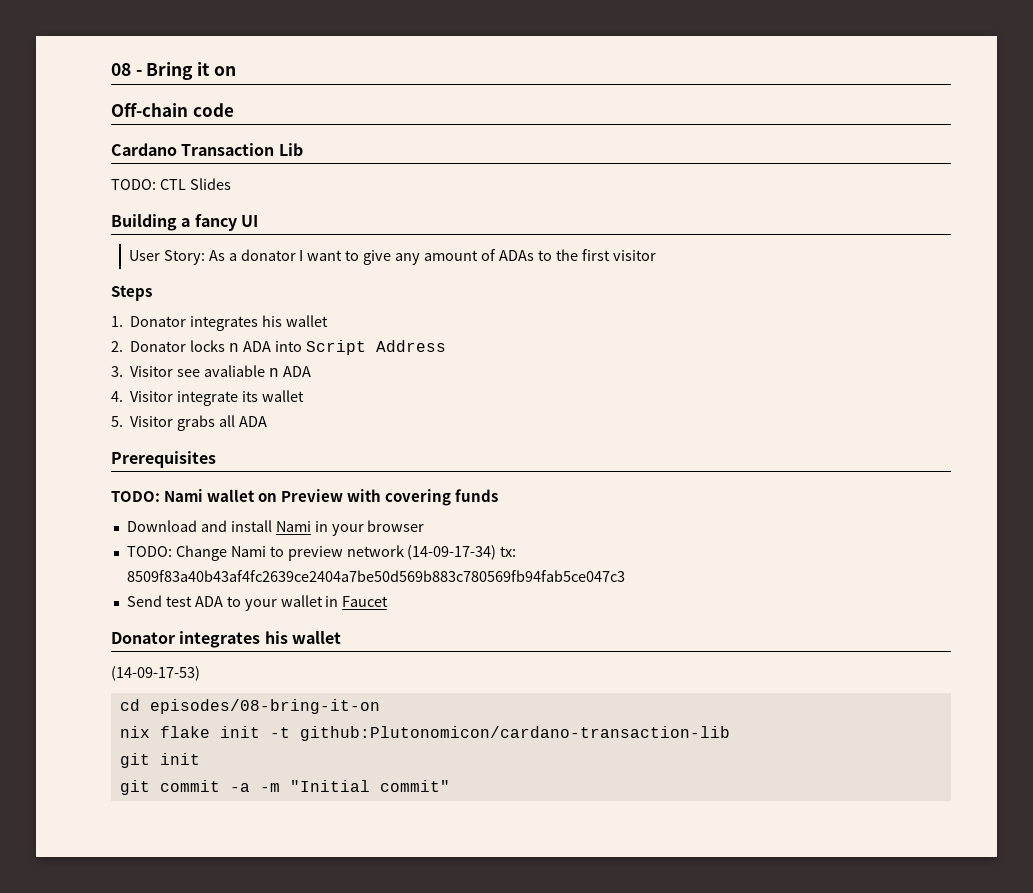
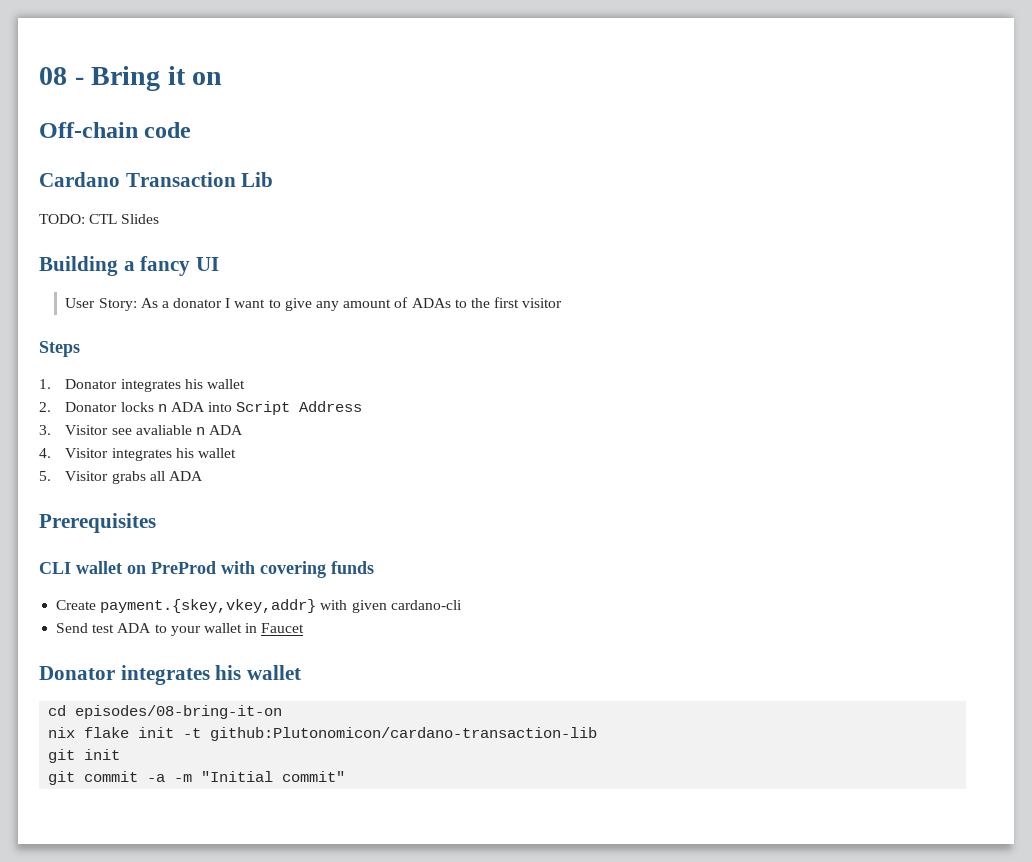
[177,391,259,406] integrate its -> [111,448,194,461] integrates his
[111,489,204,502] TODO: Nami -> [39,562,71,574] CLI
[281,489,344,502] Preview -> [151,561,216,574] PreProd
[126,520,425,536] [126,545,517,561] [126,570,625,582] Download and install Nami in your browser // TODO: Change Nami to preview network (14-09-17-34) tx: 8509f83a40b43af4fc2639ce2404a7be50d569b883c780569fb94fab5ce047c3 -> [56,599,462,613] Create payment.{skey,vkey,addr} with given cardano-cli
[111,666,200,681] // (14-09-17-53) -> (302, 672) none

